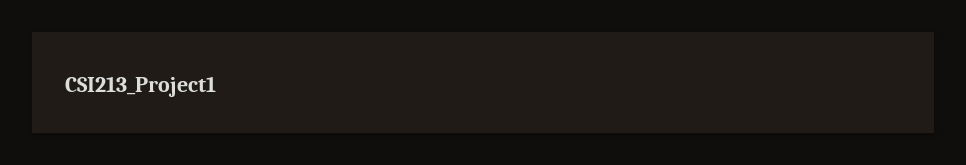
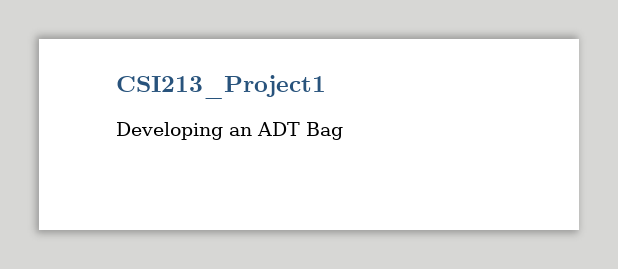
(216, 86) none -> [116,122,343,140] // Developing an ADT Bag

